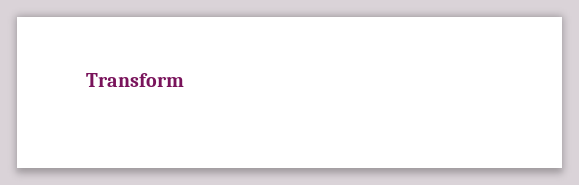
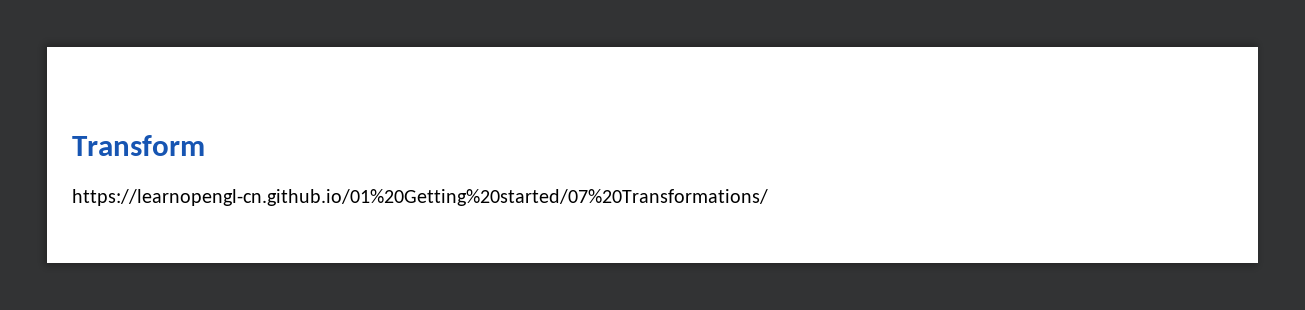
(184, 80) none -> [72,189,768,206] // https://learnopengl-cn.github.io/01%20Getting%20started/07%20Transformations/

